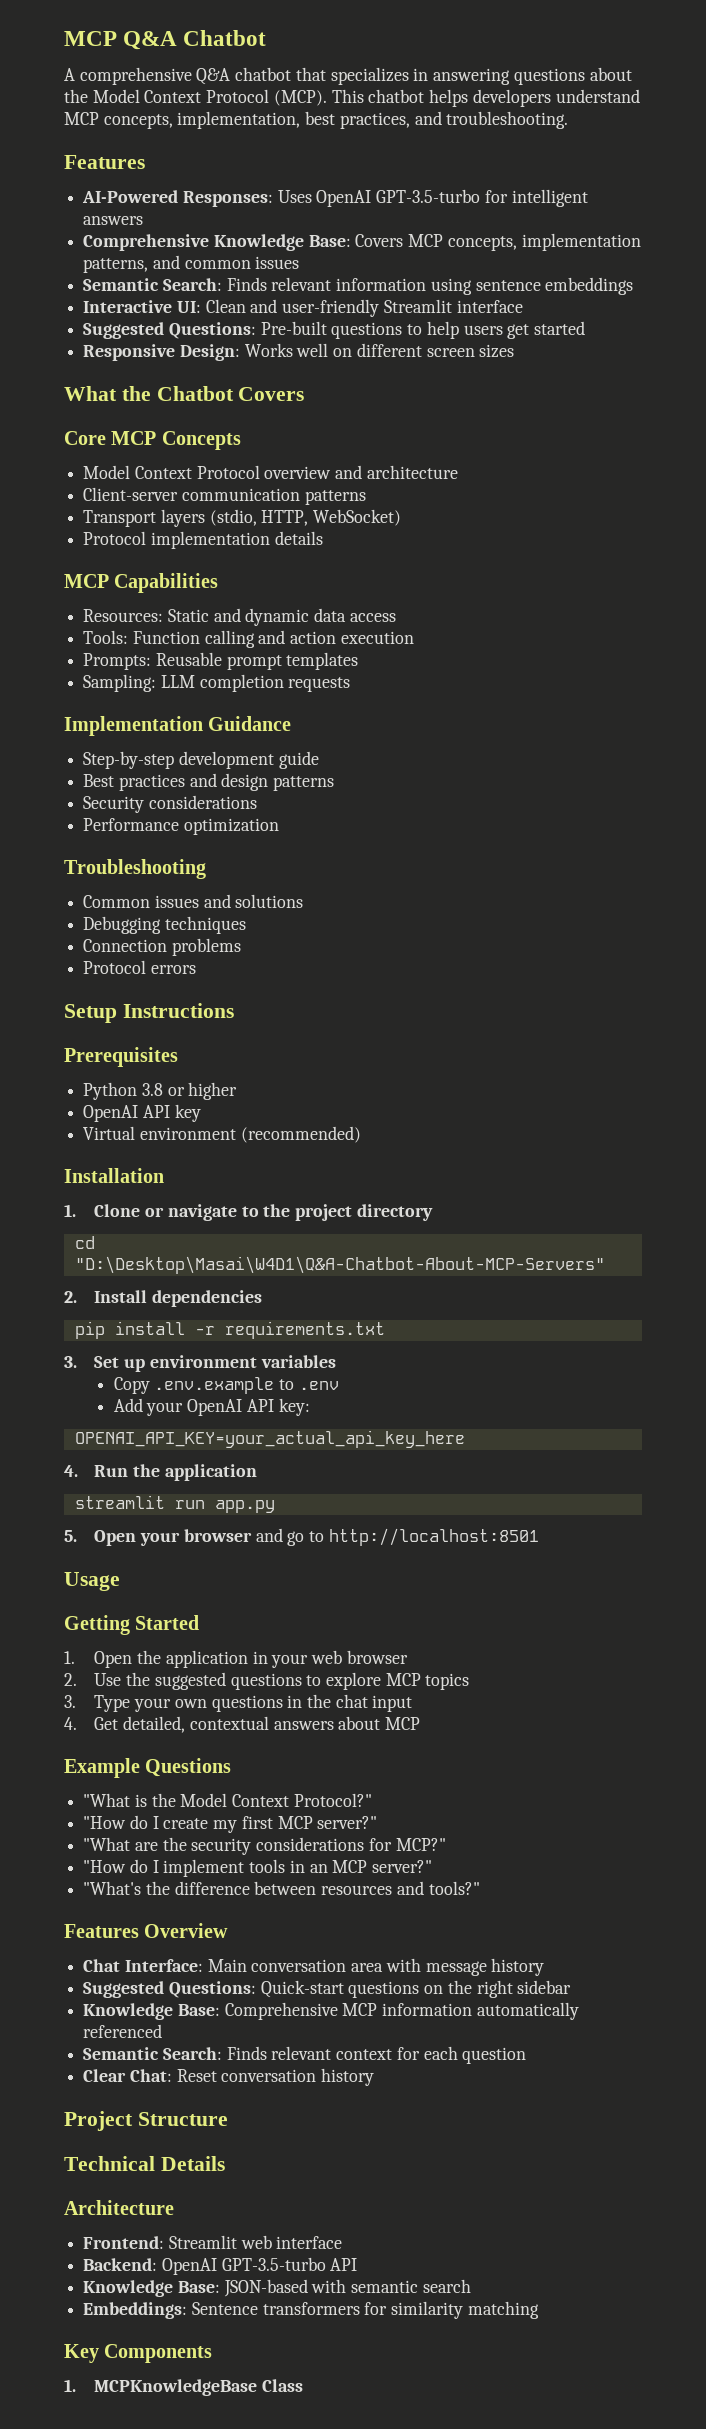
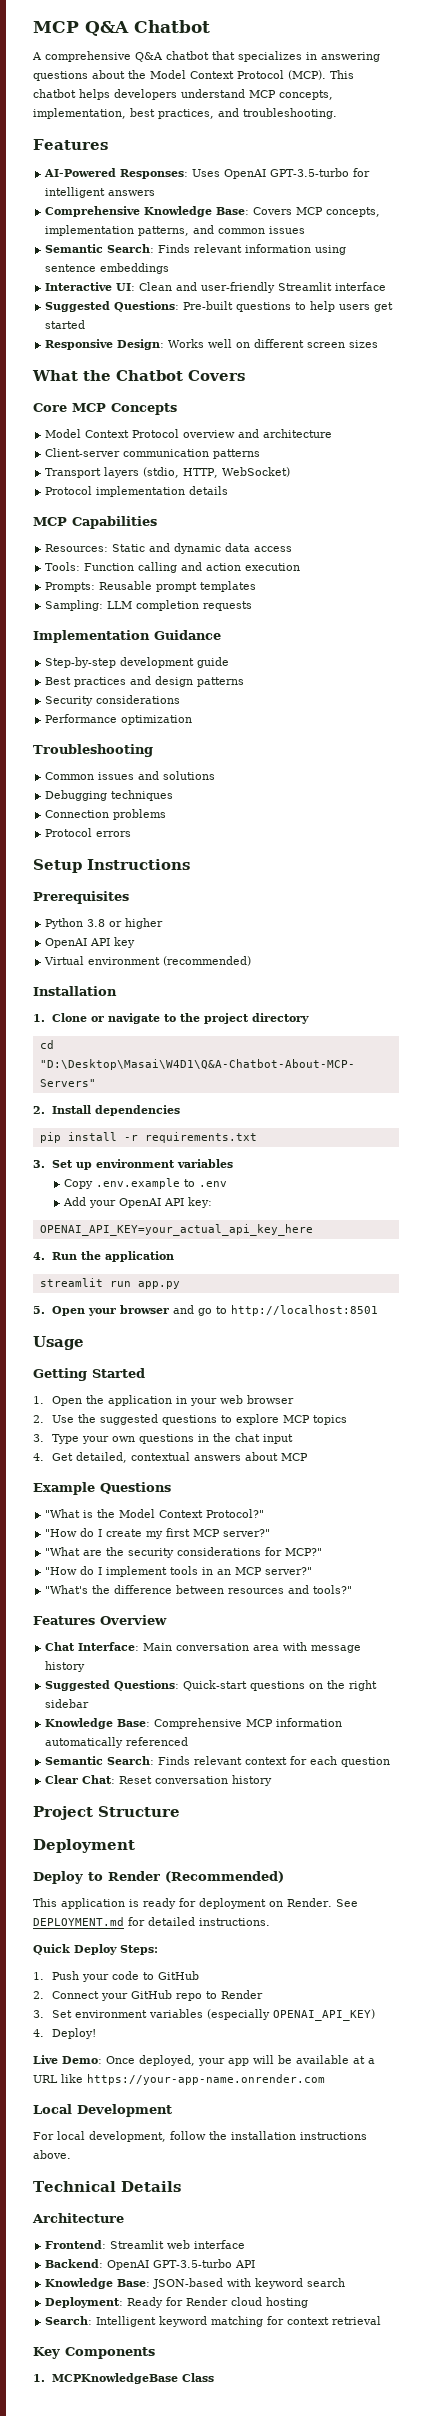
(228, 2119) none -> [33,1839,135,1853] [33,1871,284,1884] [33,1898,358,1909] [33,1917,270,1926] [33,1944,158,1955] [33,1971,199,1982] [33,1990,263,2001] [33,2009,375,2021] [33,2028,96,2039] [33,2055,375,2066] [33,2074,325,2085] [33,2104,172,2117] [33,2131,367,2142] [33,2150,71,2159] // Deployment // Deploy to Render (Recommended) // This application is ready for deployment on Render. See DEPLOYMENT.md for detailed instructions. // Quick Deploy Steps: // 1. Push your code to GitHub // 2. Connect your GitHub repo to Render // 3. Set environment variables (especially OPENAI_API_KEY) // 4. Deploy! // Live Demo: Once deployed, your app will be available at a URL like https://your-app-name.onrender.com // Local Development // For local development, follow the installation instructions above.
[351,2280,419,2293] semantic -> [255,2278,304,2289] keyword
[83,2301,539,2319] Embeddings: Sentence transformers for similarity matching -> [45,2297,309,2308] [45,2316,382,2327] Deployment: Ready for Render cloud hosting // Search: Intelligent keyword matching for context retrieval

